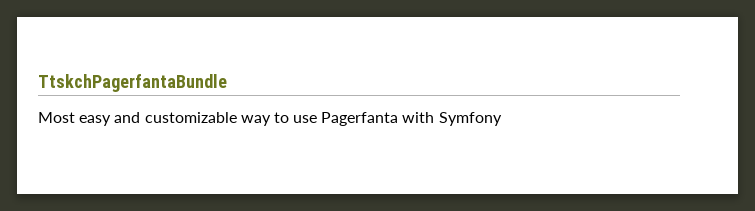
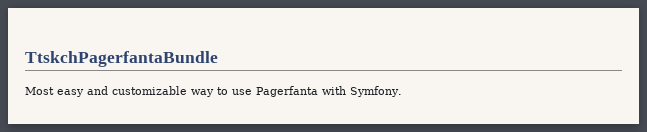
[438,112,502,126] Symfony -> [350,86,402,97] Symfony.

